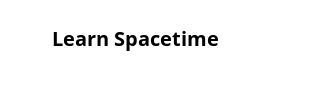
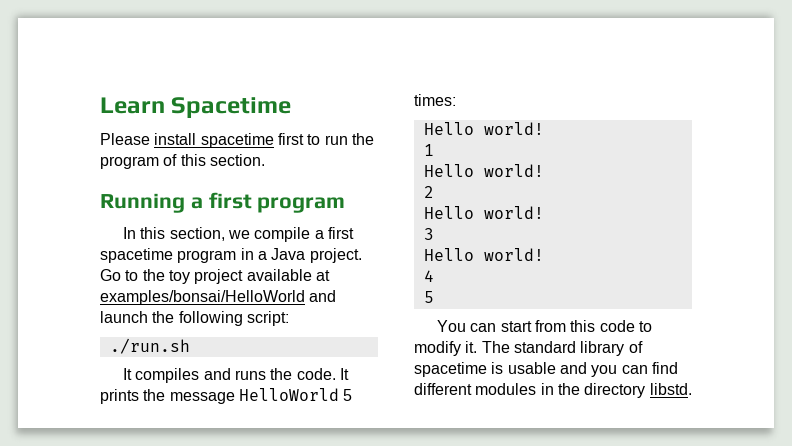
(220, 41) none -> [100,133,374,148] [100,154,265,169] [100,192,346,213] [123,227,354,242] [100,248,362,263] [100,269,330,284] [100,290,337,305] [100,311,289,326] [109,338,190,354] [123,368,349,383] [100,388,353,404] [414,94,456,106] [423,122,544,135] [423,144,434,156] [423,164,544,177] [423,186,434,198] [423,206,544,219] [423,228,434,240] [423,248,544,261] [423,270,434,282] [423,291,434,303] [437,320,652,332] [414,341,643,356] [414,362,678,377] [414,383,692,398] // Please install spacetime first to run the program of this section. // Running a first program // In this section, we compile a first spacetime program in a Java project. Go to the toy project available at examples/bonsai/HelloWorld and launch the following script: // ./run.sh // It compiles and runs the code. It prints the message HelloWorld 5 times: // Hello world! // 1 // Hello world! // 2 // Hello world! // 3 // Hello world! // 4 // 5 // You can start from this code to modify it. The standard library of spacetime is usable and you can find different modules in the directory libstd.

